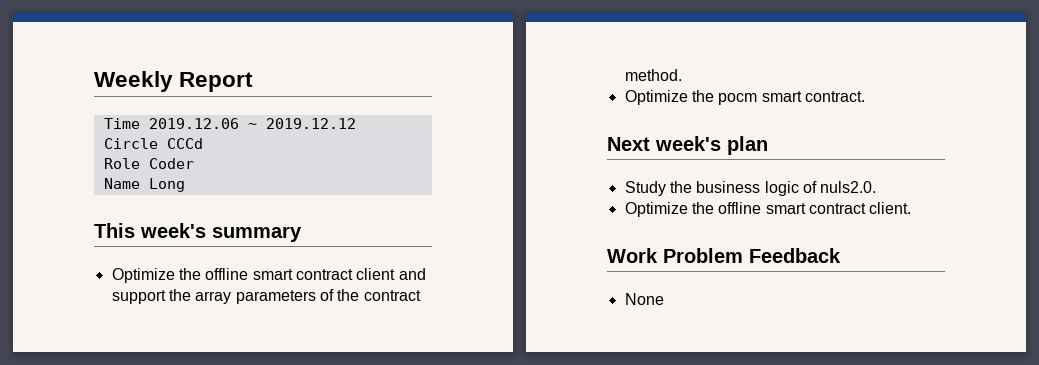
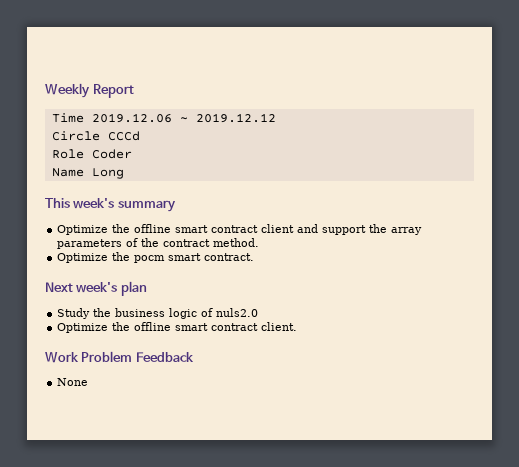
[820,181,877,193] nuls2.0. -> [216,308,259,317] nuls2.0

